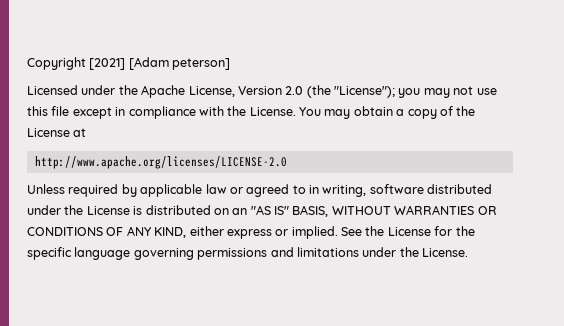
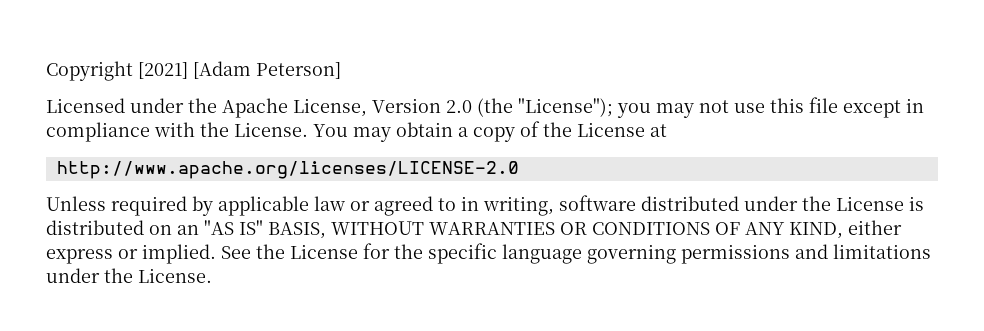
[172,58,231,70] peterson] -> [256,62,341,79] Peterson]

